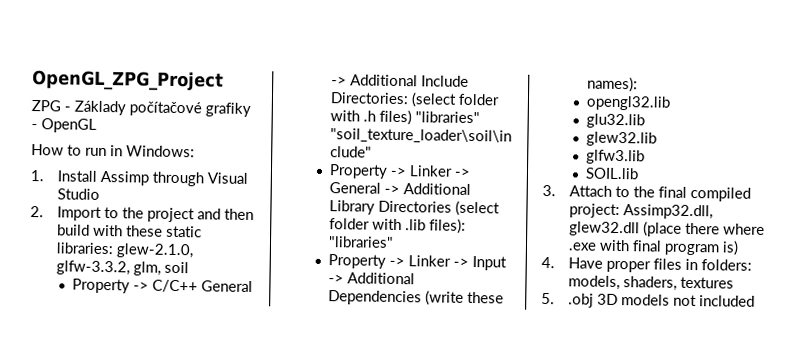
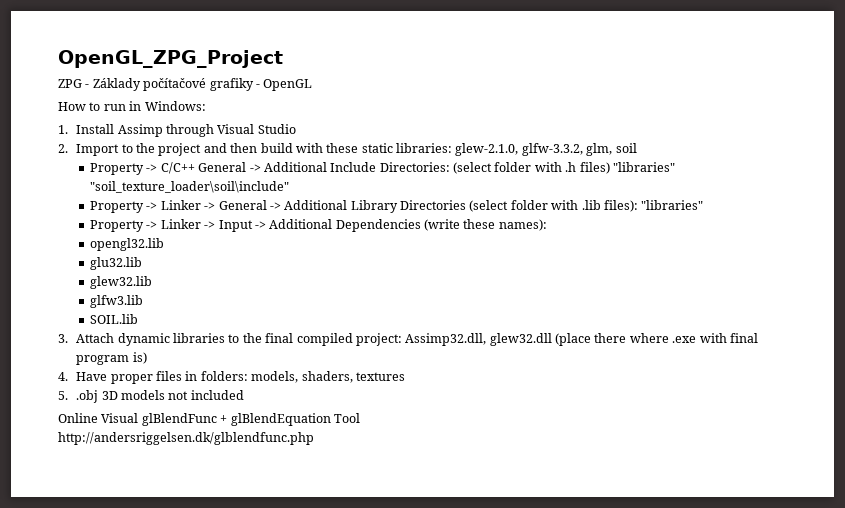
(612, 191) none -> [117,333,226,346] dynamic libraries
(755, 301) none -> [58,413,360,426] [58,432,314,445] // Online Visual glBlendFunc + glBlendEquation Tool // http://andersriggelsen.dk/glblendfunc.php

